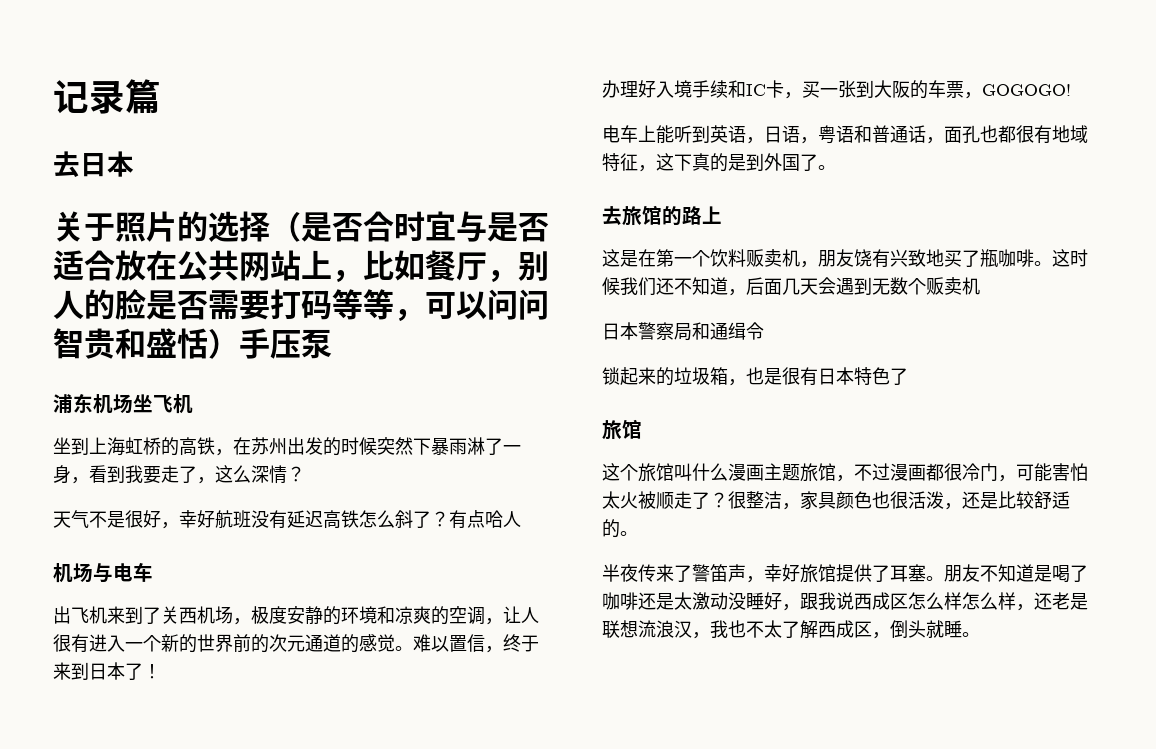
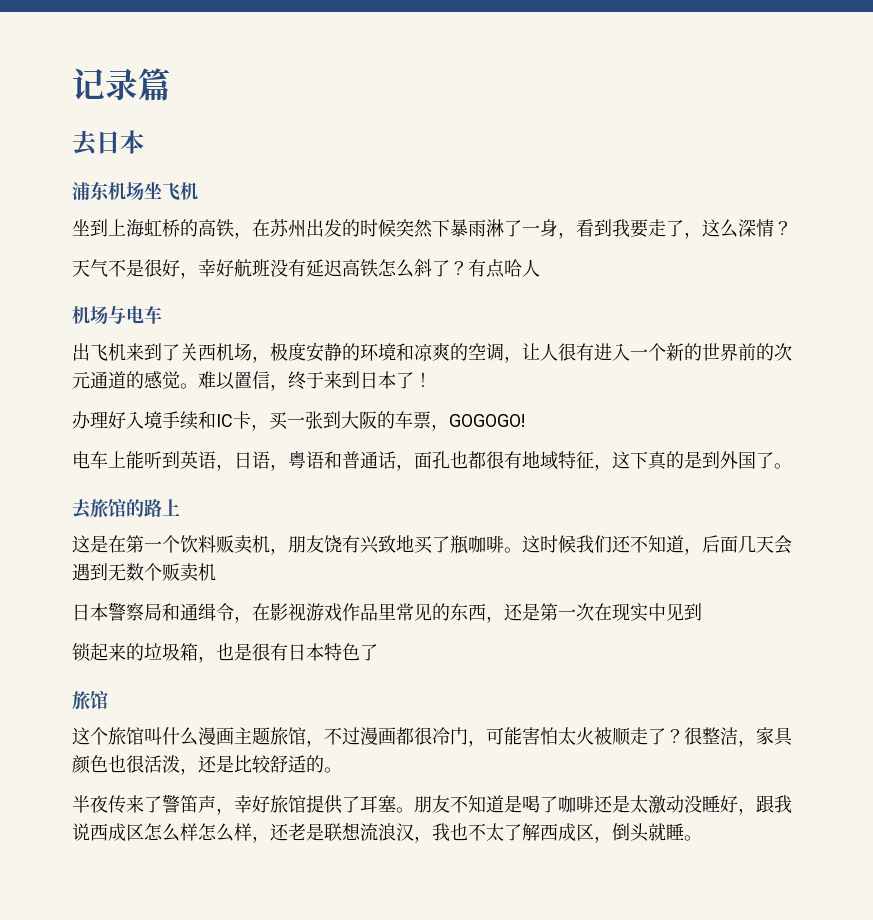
[53,211,549,242] [53,250,549,283] [53,289,549,322] [53,328,332,359] // 关于照片的选择（是否合时宜与是否适合放在公共网站上，比如餐厅，别人的脸是否需要打码等等，可以问问智贵和盛恬）手压泵 -> (144, 142) none
(764, 331) none -> [234,603,702,623] ，在影视游戏作品里常见的东西，还是第一次在现实中见到

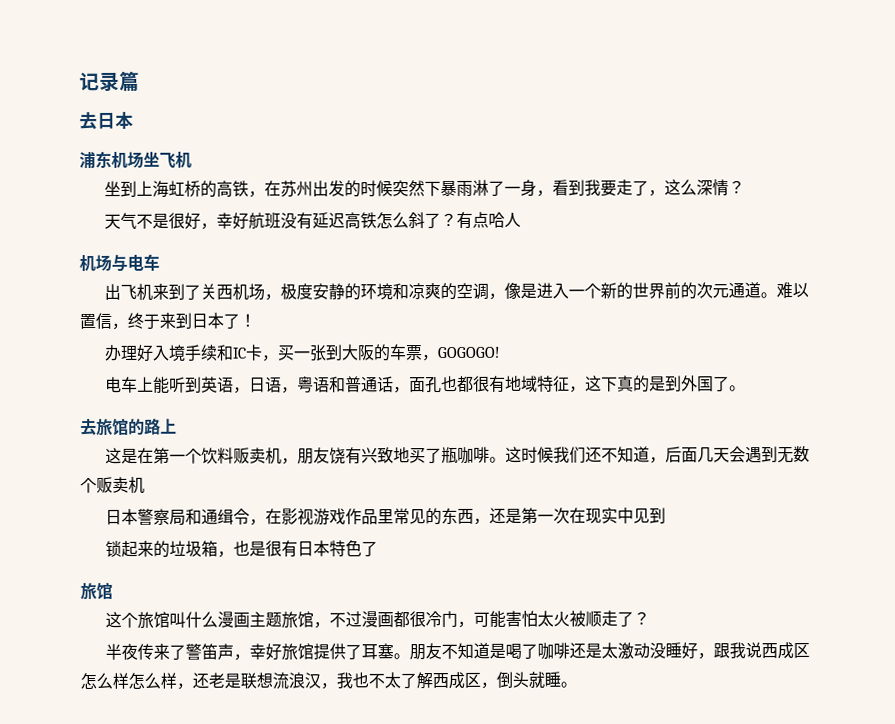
[522,343,594,361] 让人很有 -> [503,282,537,299] 像是
[126,371,180,389] 的感觉 -> (761, 290) none
[684,727,793,747] [72,755,342,775] 很整洁，家具颜色也很活泼，还是比较舒适的。 -> (650, 618) none

